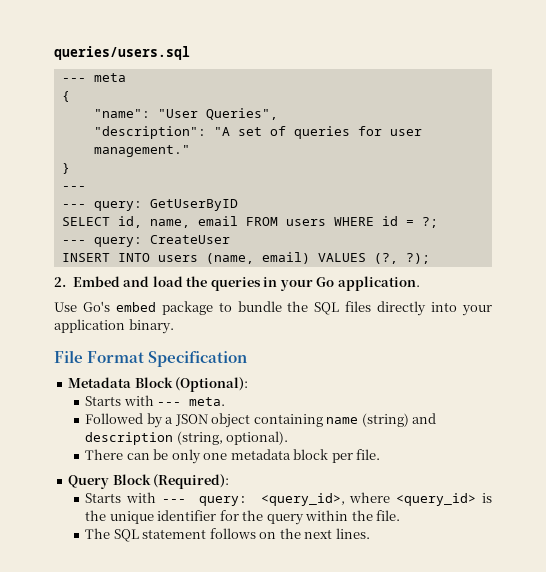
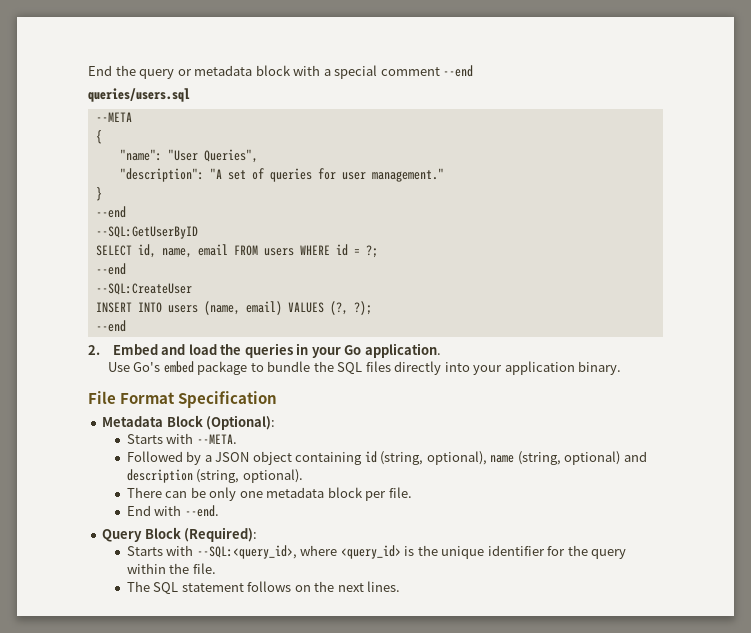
(54, 53) none -> [88,65,474,79] End the query or metadata block with a special comment --end //
[61,73,126,82] --- meta -> [95,112,132,122] --META
[61,186,86,190] [61,199,238,211] --- // --- query: GetUserByID -> [95,206,126,218] [95,226,198,239] --end // --SQL:GetUserByID
[61,235,230,247] --- query: CreateUser -> [95,263,126,275] [95,283,192,295] --end // --SQL:CreateUser
(430, 258) none -> [95,320,126,332] // --end
[157,397,226,406] --- meta. -> [196,434,237,444] --META.
[326,413,409,427] name (string) -> [364,451,621,465] id (string, optional), name (string, optional)
(381, 454) none -> [126,505,219,517] // End with --end.
[161,493,345,506] --- query: <query_id>, -> [196,545,297,559] --SQL:<query_id>,

